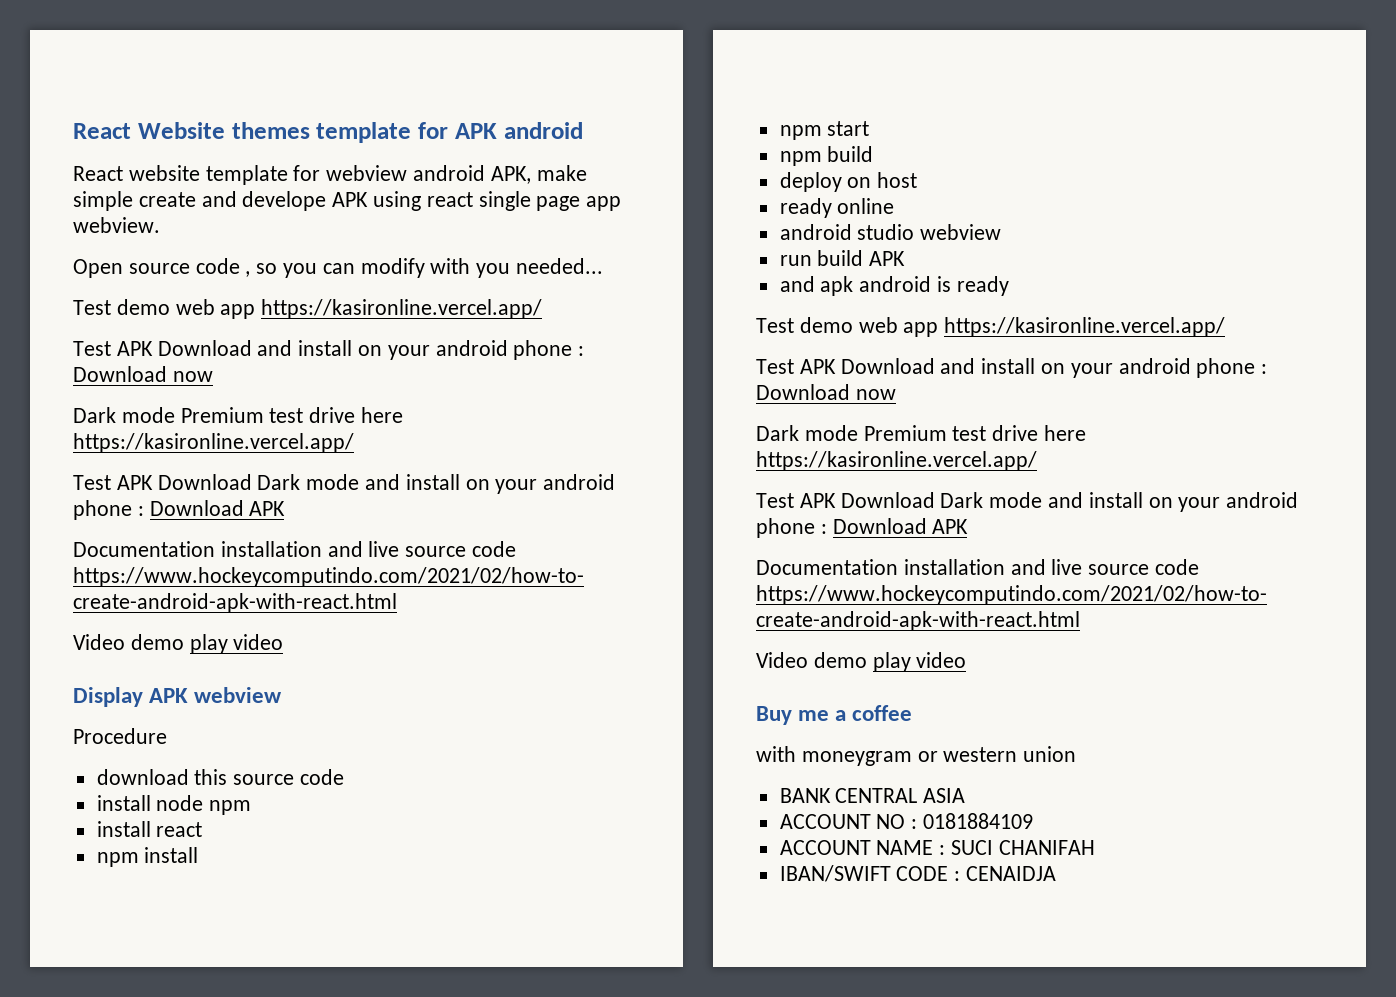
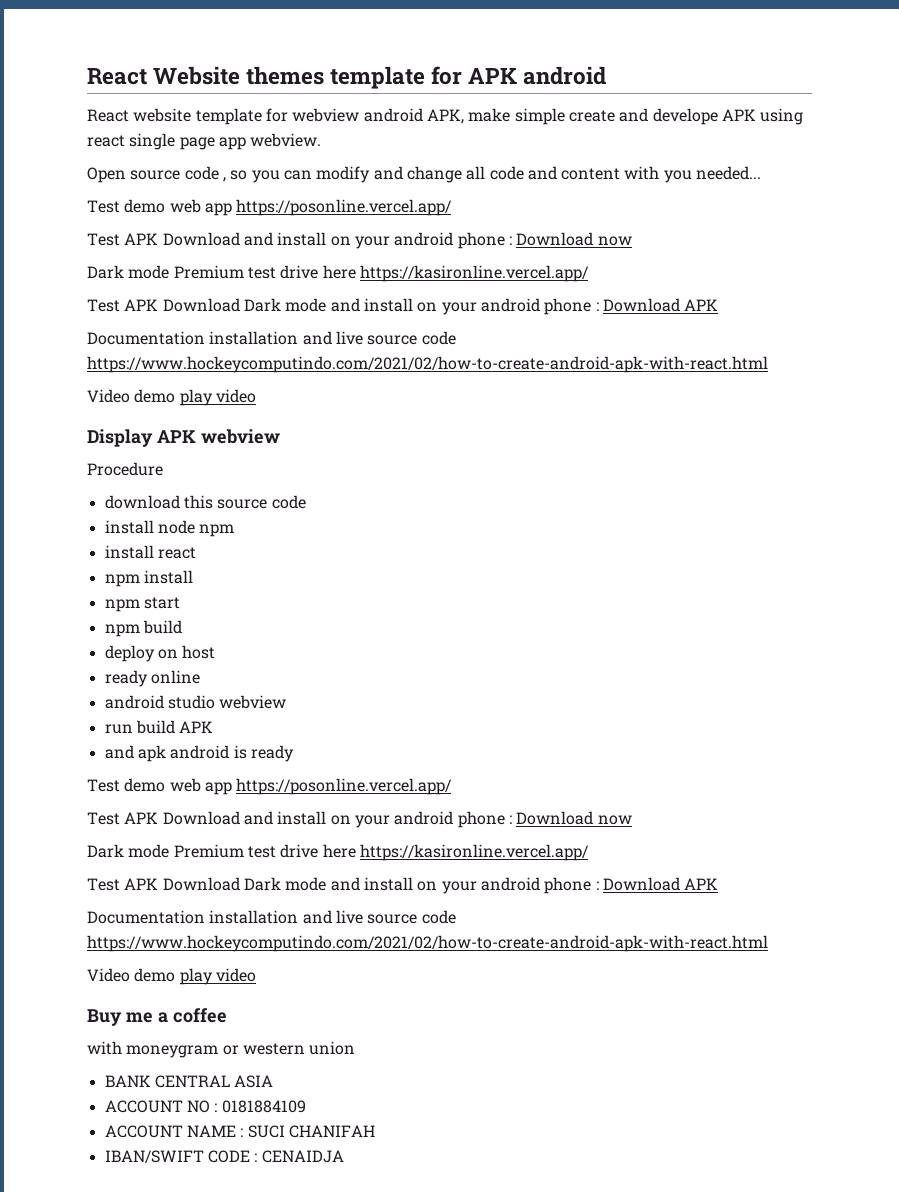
(425, 268) none -> [373,166,621,183] and change all code and content
[261,299,543,319] https://kasironline.vercel.app/ -> [236,199,453,216] https://posonline.vercel.app/
[944,317,1226,337] https://kasironline.vercel.app/ -> [236,778,453,795] https://posonline.vercel.app/

